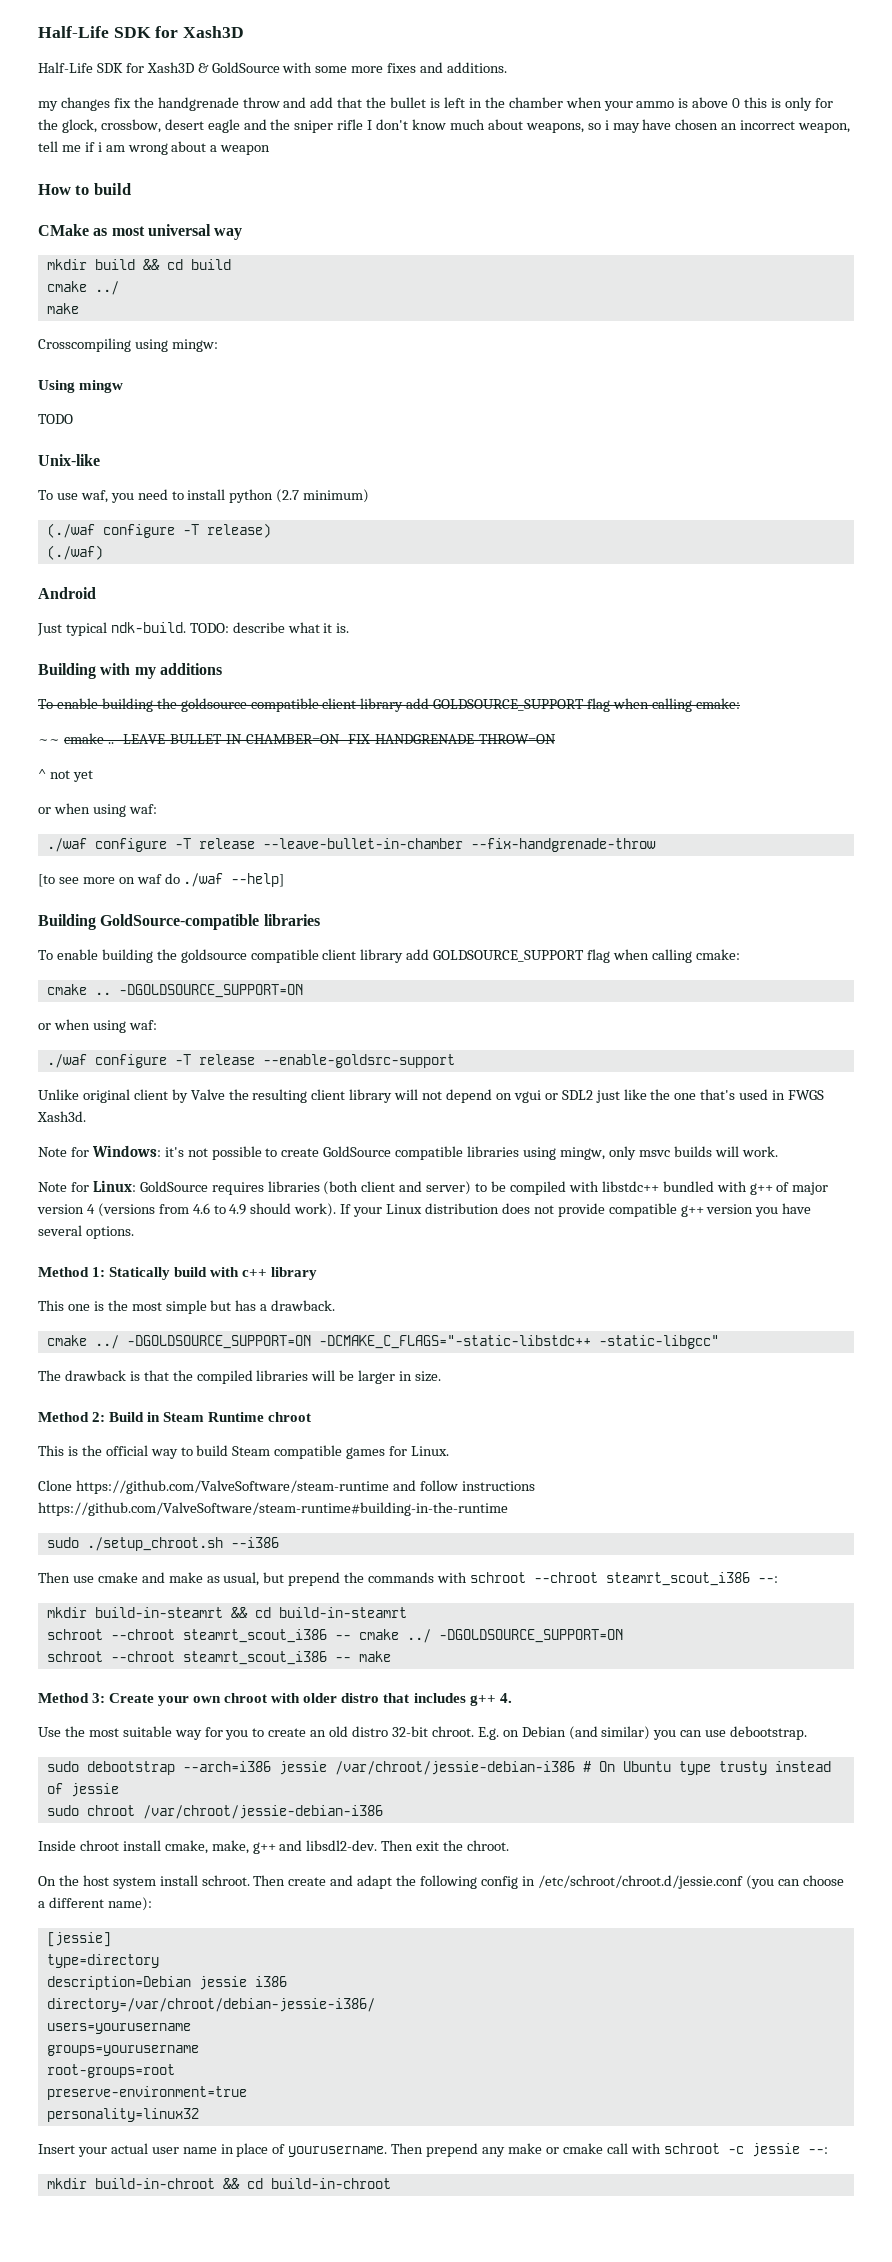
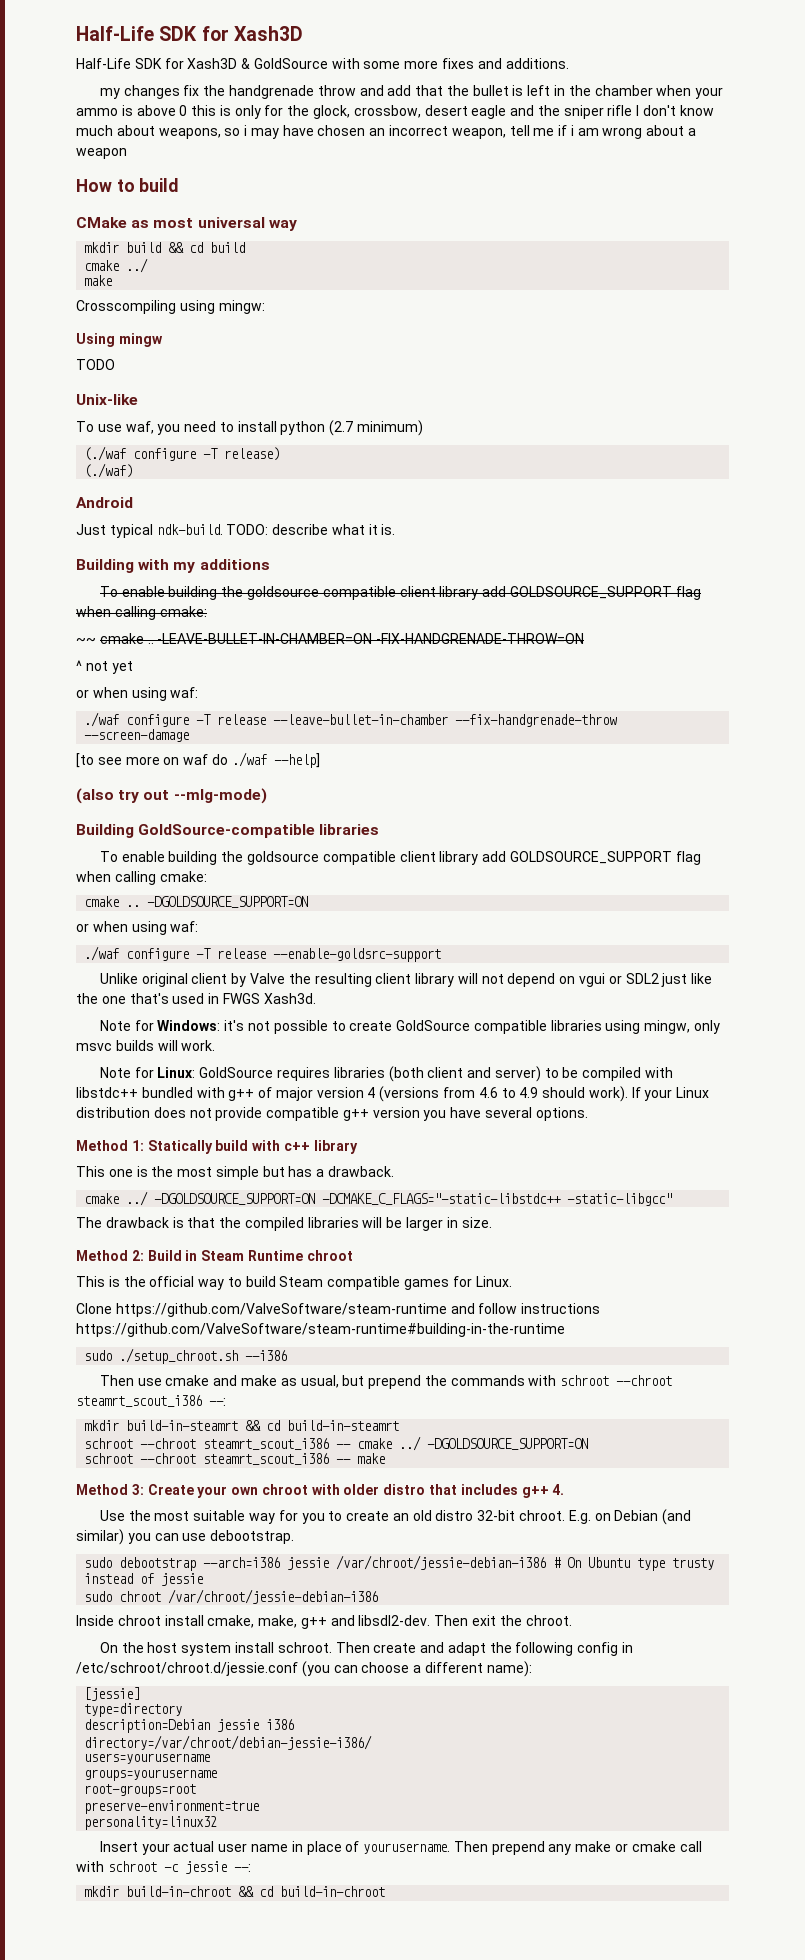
(656, 845) none -> [84,729,190,742] --screen-damage
(285, 880) none -> [76,788,267,804] // (also try out --mlg-mode)

